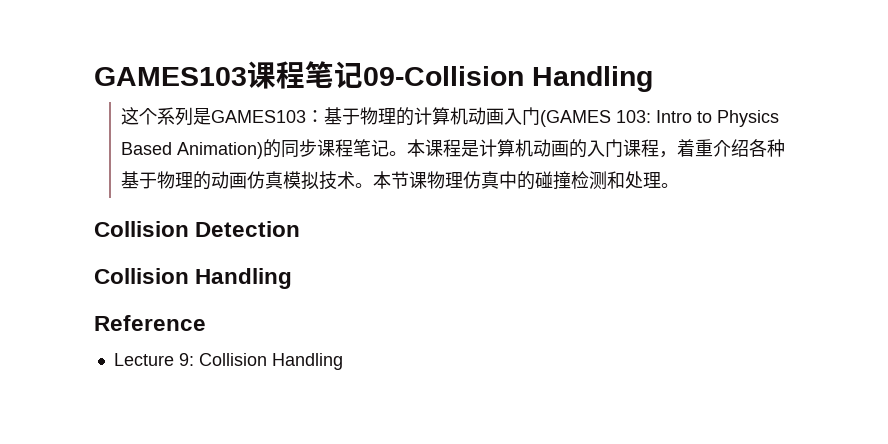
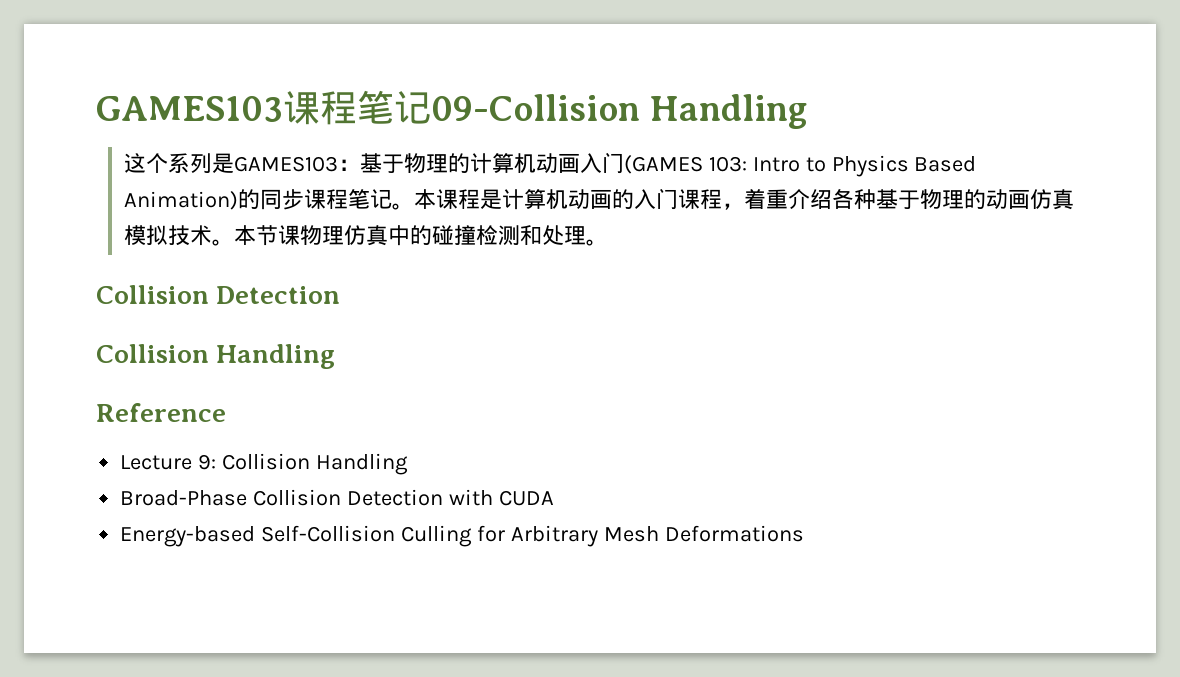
(343, 361) none -> [120,489,554,506] [120,525,804,547] // Broad-Phase Collision Detection with CUDA // Energy-based Self-Collision Culling for Arbitrary Mesh Deformations

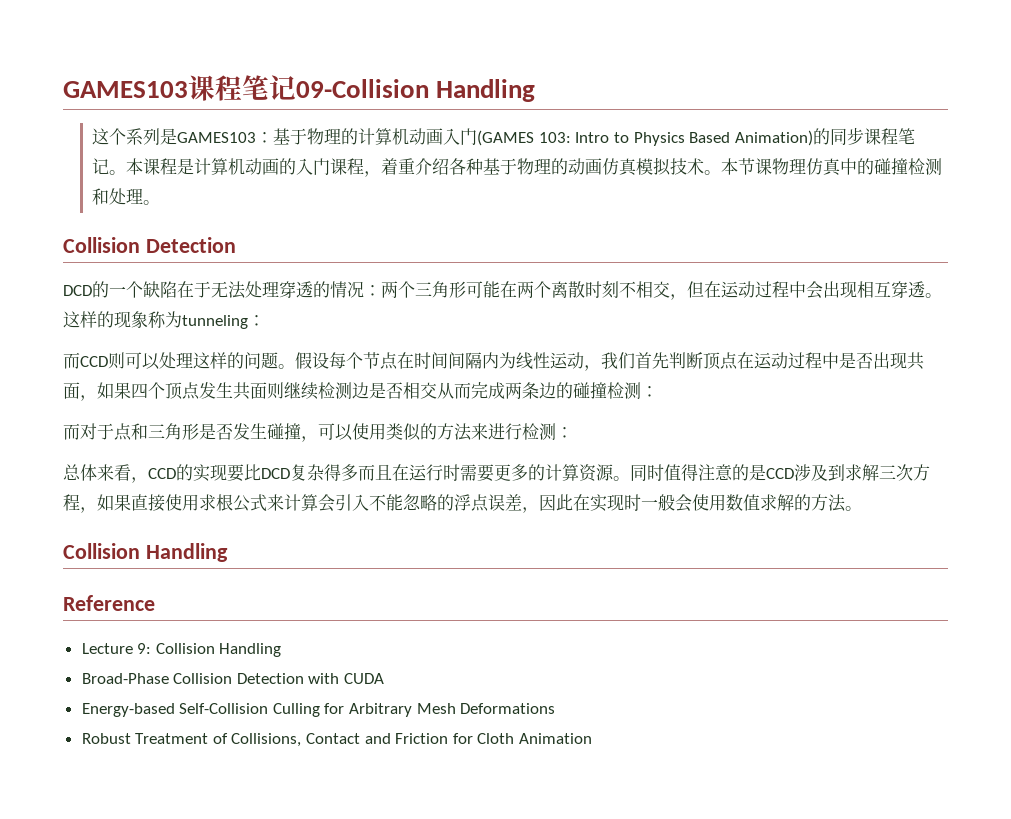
(341, 295) none -> [63,281,942,300] [63,311,265,329] [63,352,924,371] [63,382,658,401] [63,423,573,442] [63,464,930,483] [63,494,862,513] // DCD的一个缺陷在于无法处理穿透的情况：两个三角形可能在两个离散时刻不相交，但在运动过程中会出现相互穿透。这样的现象称为tunneling： // 而CCD则可以处理这样的问题。假设每个节点在时间间隔内为线性运动，我们首先判断顶点在运动过程中是否出现共面，如果四个顶点发生共面则继续检测边是否相交从而完成两条边的碰撞检测： // 而对于点和三角形是否发生碰撞，可以使用类似的方法来进行检测： // 总体来看，CCD的实现要比DCD复杂得多而且在运行时需要更多的计算资源。同时值得注意的是CCD涉及到求解三次方程，如果直接使用求根公式来计算会引入不能忽略的浮点误差，因此在实现时一般会使用数值求解的方法。
(804, 533) none -> [81,733,593,747] // Robust Treatment of Collisions, Contact and Friction for Cloth Animation

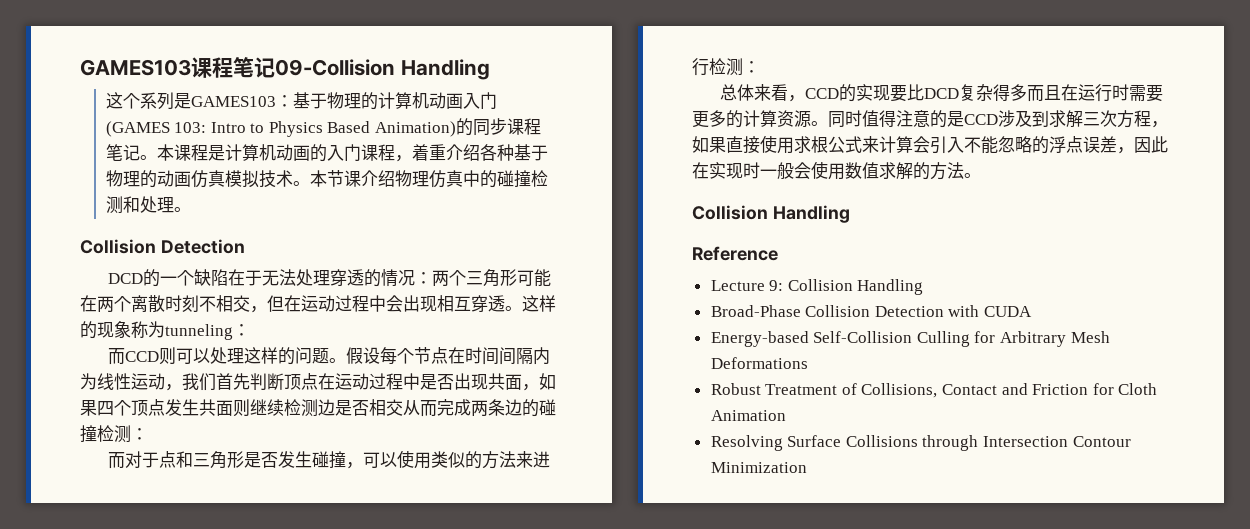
(773, 166) none -> [360,170,395,187] 介绍
(593, 738) none -> [710,435,1131,451] [710,462,807,473] // Resolving Surface Collisions through Intersection Contour Minimization

